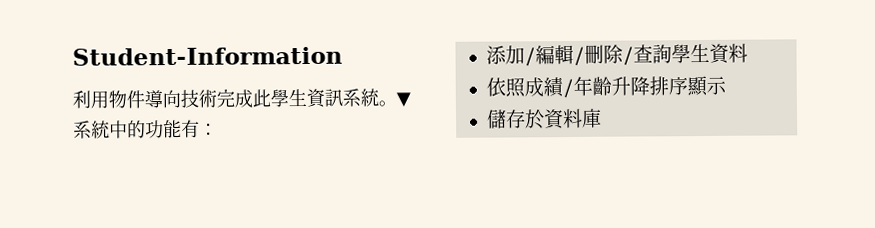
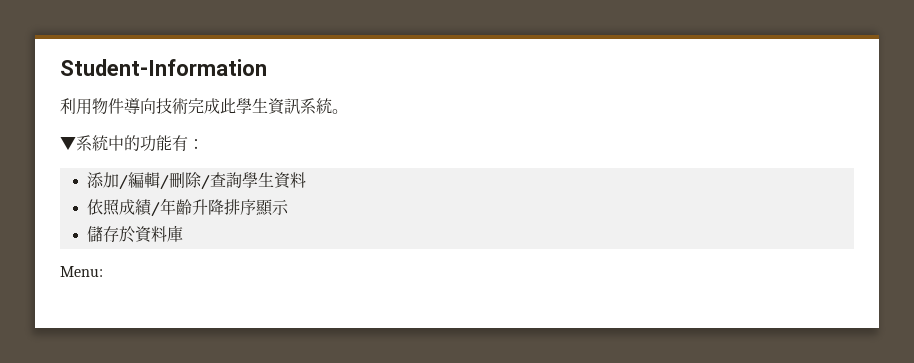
(397, 103) none -> (348, 111) //
(602, 118) none -> [60,266,103,277] // Menu:

